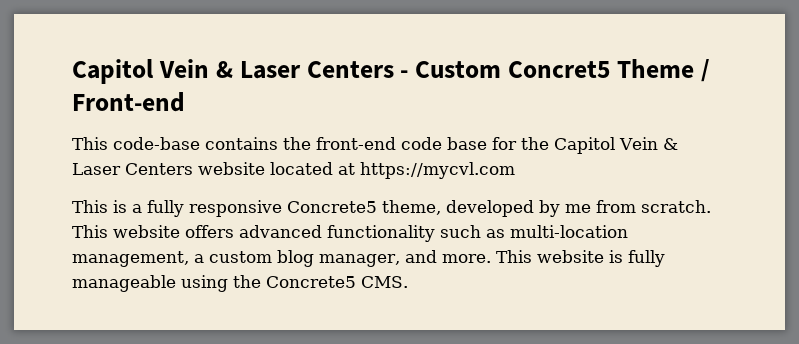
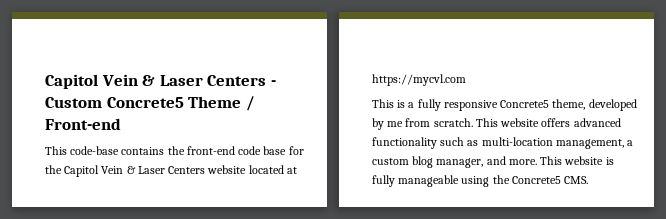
[508,61,611,78] Concret5 -> [106,97,184,108] Concrete5

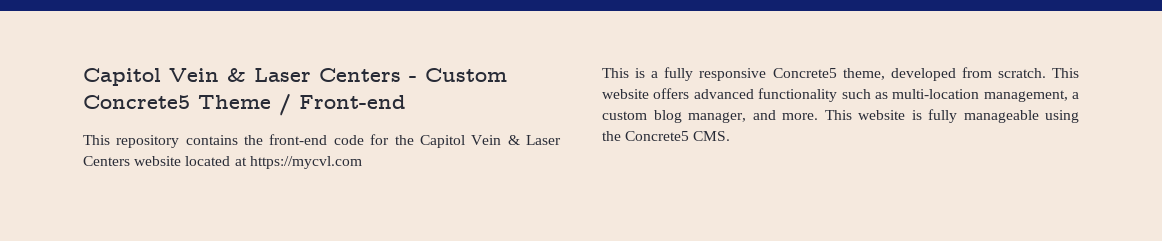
[70,146,120,155] code-base -> [116,135,180,148] repository
[263,146,287,155] base -> (364, 140) none
[372,118,404,130] by me -> (956, 74) none

